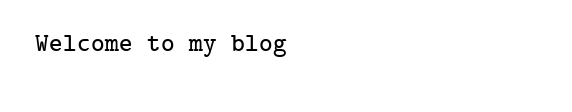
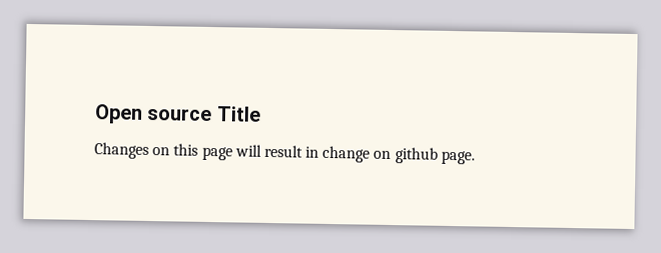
[35,35,287,57] Welcome to my blog -> [95,104,261,124] [94,142,475,165] Open source Title // Changes on this page will result in change on github page.

